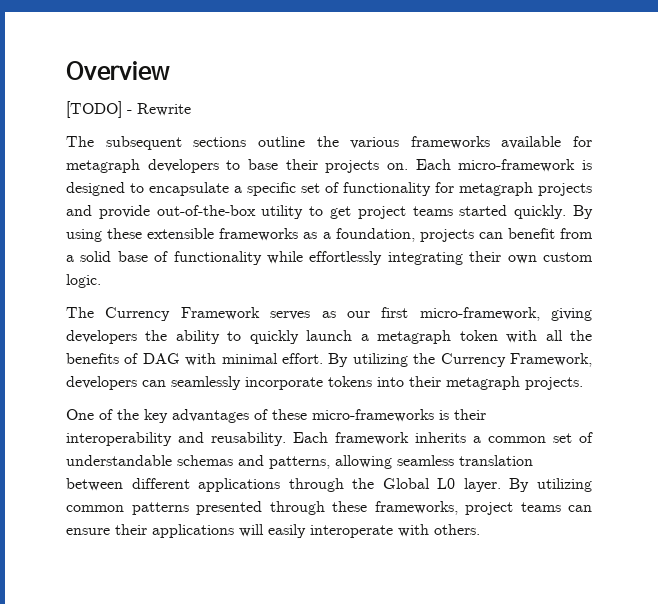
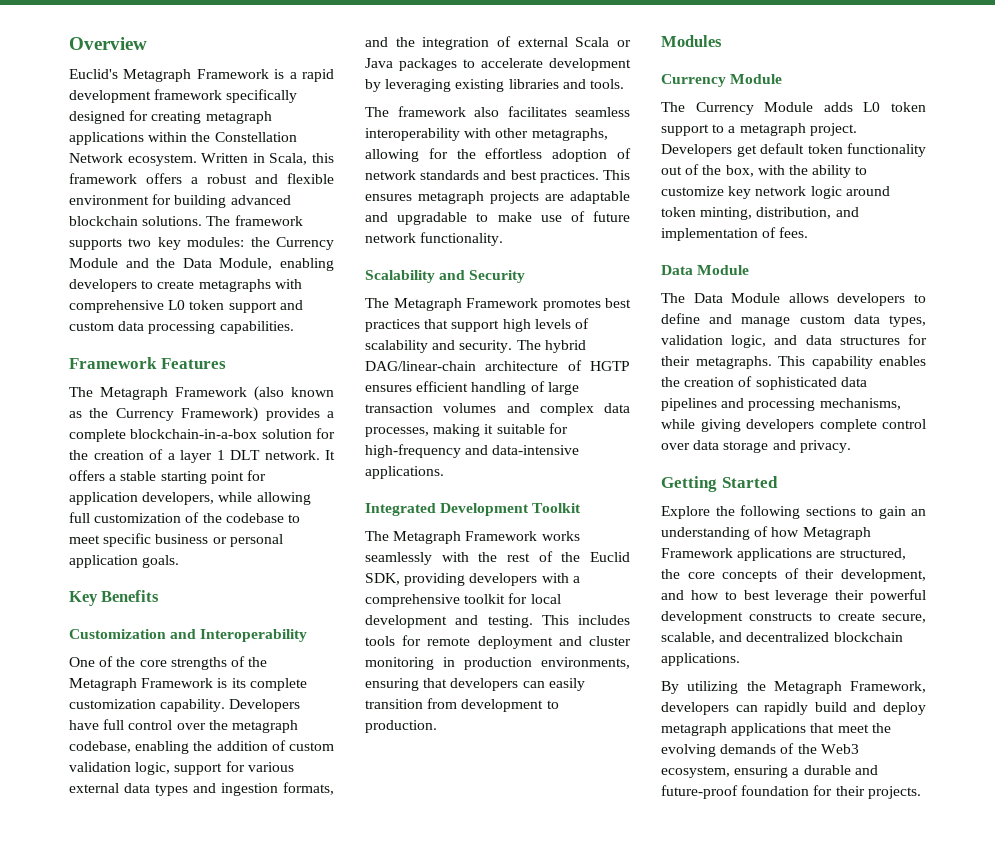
[66,101,191,118] [66,136,592,150] [66,159,592,173] [66,182,592,196] [66,205,594,219] [66,228,594,242] [66,251,593,265] [66,274,101,288] [66,307,592,321] [66,330,592,344] [66,353,592,367] [66,376,583,390] [66,409,486,423] [66,432,593,446] [66,455,533,469] [66,478,592,492] [66,501,592,515] [66,524,480,538] [TODO] - Rewrite // The subsequent sections outline the various frameworks available for metagraph developers to base their projects on. Each micro-framework is designed to encapsulate a specific set of functionality for metagraph projects and provide out-of-the-box utility to get project teams started quickly. By using these extensible frameworks as a foundation, projects can benefit from a solid base of functionality while effortlessly integrating their own custom logic. // The Currency Framework serves as our first micro-framework, giving developers the ability to quickly launch a metagraph token with all the benefits of DAG with minimal effort. By utilizing the Currency Framework, developers can seamlessly incorporate tokens into their metagraph projects. // One of the key advantages of these micro-frameworks is their interoperability and reusability. Each framework inherits a common set of understandable schemas and patterns, allowing seamless translation between different applications through the Global L0 layer. By utilizing common patterns presented through these frameworks, project teams can ensure their applications will easily interoperate with others. -> [69,69,334,82] [69,89,298,103] [69,110,272,124] [69,132,297,145] [69,153,334,166] [69,173,334,184] [69,194,291,208] [69,215,303,226] [69,237,334,250] [69,258,334,271] [69,279,302,292] [69,300,303,313] [69,321,294,334] [69,357,226,369] [69,386,334,401] [69,407,334,422] [69,428,335,442] [69,449,335,463] [69,470,266,484] [69,492,311,505] [69,512,300,523] [69,533,283,547] [69,555,180,568] [69,590,160,606] [69,629,308,642] [69,656,268,670] [69,678,307,691] [69,699,301,712] [69,719,298,733] [69,740,334,754] [69,761,294,775] [69,782,334,796] [365,36,631,50] [365,58,631,71] [365,79,624,92] [365,106,630,117] [365,128,608,141] [365,148,631,162] [365,170,630,183] [365,191,630,204] [365,211,630,225] [365,232,504,246] [365,270,526,283] [365,298,631,311] [365,318,589,332] [365,340,586,353] [365,360,630,371] [365,381,579,395] [365,403,630,416] [365,423,568,437] [365,444,580,458] [365,466,444,479] [365,503,582,516] [365,531,580,544] [365,551,630,565] [365,573,580,586] [365,593,561,607] [365,615,630,628] [365,635,631,649] [365,657,630,670] [365,678,585,691] [365,698,559,712] [365,720,437,733] [661,35,722,47] [661,74,783,87] [661,102,926,115] [661,123,857,136] [661,143,926,157] [661,164,868,178] [661,186,890,199] [661,207,859,220] [661,227,809,241] [661,265,750,275] [661,293,926,306] [661,313,926,327] [661,334,927,348] [661,356,926,369] [661,376,867,390] [661,398,901,411] [661,419,926,432] [661,440,851,453] [661,476,778,492] [661,505,926,519] [661,526,871,540] [661,548,906,561] [661,568,926,582] [661,589,926,603] [661,611,926,624] [661,632,903,644] [661,653,740,666] [661,681,926,694] [661,702,926,715] [661,723,891,736] [661,743,859,757] [661,765,878,778] [661,785,921,799] Euclid's Metagraph Framework is a rapid development framework specifically designed for creating metagraph applications within the Constellation Network ecosystem. Written in Scala, this framework offers a robust and flexible environment for building advanced blockchain solutions. The framework supports two key modules: the Currency Module and the Data Module, enabling developers to create metagraphs with comprehensive L0 token support and custom data processing capabilities. // Framework Features // The Metagraph Framework (also known as the Currency Framework) provides a complete blockchain-in-a-box solution for the creation of a layer 1 DLT network. It offers a stable starting point for application developers, while allowing full customization of the codebase to meet specific business or personal application goals. // Key Benefits // Customization and Interoperability // One of the core strengths of the Metagraph Framework is its complete customization capability. Developers have full control over the metagraph codebase, enabling the addition of custom validation logic, support for various external data types and ingestion formats, and the integration of external Scala or Java packages to accelerate development by leveraging existing libraries and tools. // The framework also facilitates seamless interoperability with other metagraphs, allowing for the effortless adoption of network standards and best practices. This ensures metagraph projects are adaptable and upgradable to make use of future network functionality. // Scalability and Security // The Metagraph Framework promotes best practices that support high levels of scalability and security. The hybrid DAG/linear-chain architecture of HGTP ensures efficient handling of large transaction volumes and complex data processes, making it suitable for high-frequency and data-intensive applications. // Integrated Development Toolkit // The Metagraph Framework works seamlessly with the rest of the Euclid SDK, providing developers with a comprehensive toolkit for local development and testing. This includes tools for remote deployment and cluster monitoring in production environments, ensuring that developers can easily transition from development to production. // Modules // Currency Module // The Currency Module adds L0 token support to a metagraph project. Developers get default token functionality out of the box, with the ability to customize key network logic around token minting, distribution, and implementation of fees. // Data Module // The Data Module allows developers to define and manage custom data types, validation logic, and data structures for their metagraphs. This capability enables the creation of sophisticated data pipelines and processing mechanisms, while giving developers complete control over data storage and privacy. // Getting Started // Explore the following sections to gain an understanding of how Metagraph Framework applications are structured, the core concepts of their development, and how to best leverage their powerful development constructs to create secure, scalable, and decentralized blockchain applications. // By utilizing the Metagraph Framework, developers can rapidly build and deploy metagraph applications that meet the evolving demands of the Web3 ecosystem, ensuring a durable and future-proof foundation for their projects.

